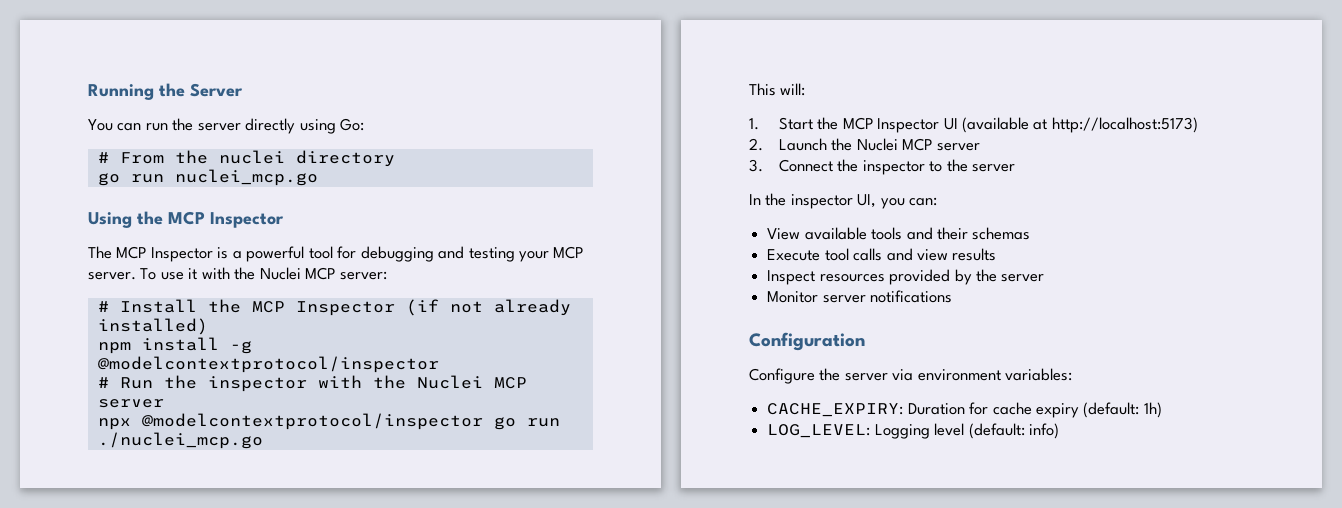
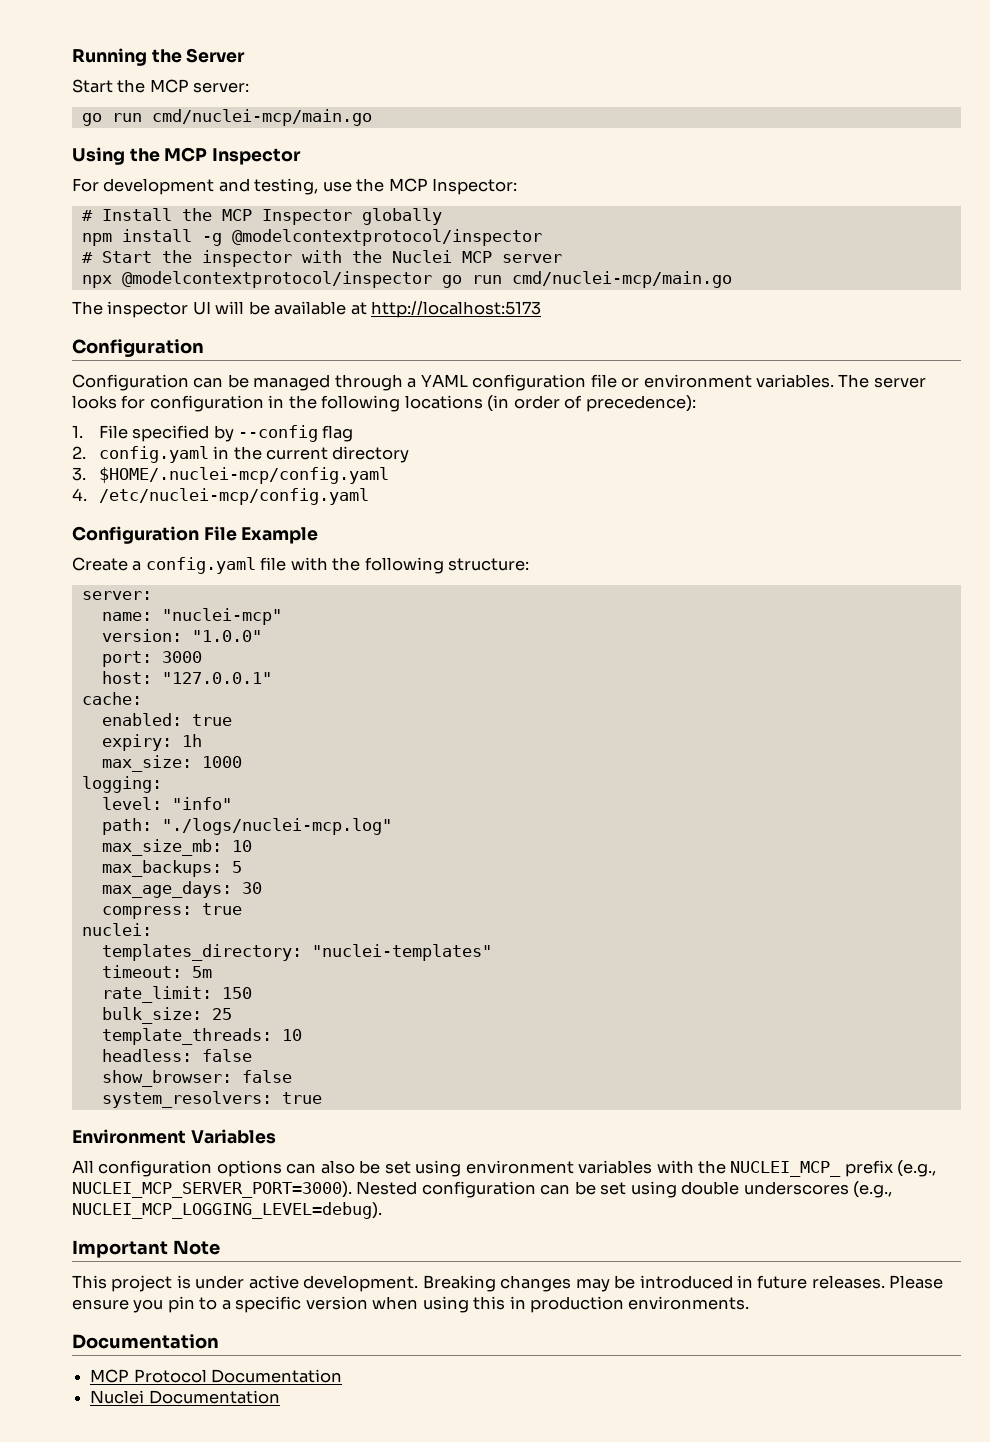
[88,118,365,134] [97,150,395,167] [97,169,318,186] You can run the server directly using Go: // # From the nuclei directory // go run nuclei_mcp.go -> [72,79,250,93] [81,109,372,126] Start the MCP server: // go run cmd/nuclei-mcp/main.go
[88,246,584,262] [88,267,387,280] The MCP Inspector is a powerful tool for debugging and testing your MCP server. To use it with the Nuclei MCP server: -> [72,178,518,195] For development and testing, use the MCP Inspector:
[405,299,571,316] [97,318,208,335] (if not already installed) -> [361,208,442,225] globally
[119,377,153,389] Run -> [101,251,152,263] Start
[97,432,263,449] [749,83,806,96] [749,117,1198,133] [749,138,980,151] [749,159,1015,175] [749,193,938,209] [767,227,1031,240] [767,248,997,261] [767,269,1045,285] [767,290,953,303] [749,332,865,351] [749,368,1073,384] [767,402,1162,418] [767,423,1059,439] ./nuclei_mcp.go // This will: // 1. Start the MCP Inspector UI (available at http://localhost:5173) // 2. Launch the Nuclei MCP server // 3. Connect the inspector to the server // In the inspector UI, you can: // View available tools and their schemas // Execute tool calls and view results // Inspect resources provided by the server // Monitor server notifications // Configuration // Configure the server via environment variables: // CACHE_EXPIRY: Duration for cache expiry (default: 1h) // LOG_LEVEL: Logging level (default: info) -> [511,271,732,288] [72,301,542,318] [72,339,204,357] [72,374,926,391] [72,395,696,412] [72,425,354,442] [72,446,410,463] [72,467,389,484] [72,488,369,505] [72,526,319,544] [72,557,530,574] [81,591,152,600] [101,608,282,625] [101,629,262,642] [101,651,202,667] [101,671,272,684] [81,692,142,705] [101,713,232,726] [101,734,202,751] [101,755,242,772] [81,776,162,793] [101,797,232,810] [101,818,392,835] [101,839,252,856] [101,860,242,877] [101,881,262,898] [101,903,242,919] [81,923,152,936] [101,944,492,961] [101,965,212,978] [101,986,252,1003] [101,1007,232,1024] [101,1028,302,1045] [101,1049,252,1062] [101,1070,292,1087] [101,1091,322,1108] [72,1129,276,1144] [72,1160,937,1177] [72,1181,893,1198] [72,1202,382,1219] [72,1240,220,1258] [72,1275,944,1292] [72,1296,750,1313] [72,1334,219,1349] [90,1369,343,1383] [90,1390,280,1404] cmd/nuclei-mcp/main.go // The inspector UI will be available at http://localhost:5173 // Configuration // Configuration can be managed through a YAML configuration file or environment variables. The server looks for configuration in the following locations (in order of precedence): // 1. File specified by --config flag // 2. config.yaml in the current directory // 3. $HOME/.nuclei-mcp/config.yaml // 4. /etc/nuclei-mcp/config.yaml // Configuration File Example // Create a config.yaml file with the following structure: // server: // name: "nuclei-mcp" // version: "1.0.0" // port: 3000 // host: "127.0.0.1" // cache: // enabled: true // expiry: 1h // max_size: 1000 // logging: // level: "info" // path: "./logs/nuclei-mcp.log" // max_size_mb: 10 // max_backups: 5 // max_age_days: 30 // compress: true // nuclei: // templates_directory: "nuclei-templates" // timeout: 5m // rate_limit: 150 // bulk_size: 25 // template_threads: 10 // headless: false // show_browser: false // system_resolvers: true // Environment Variables // All configuration options can also be set using environment variables with the NUCLEI_MCP_ prefix (e.g., NUCLEI_MCP_SERVER_PORT=3000). Nested configuration can be set using double underscores (e.g., NUCLEI_MCP_LOGGING_LEVEL=debug). // Important Note // This project is under active development. Breaking changes may be introduced in future releases. Please ensure you pin to a specific version when using this in production environments. // Documentation // MCP Protocol Documentation // Nuclei Documentation

